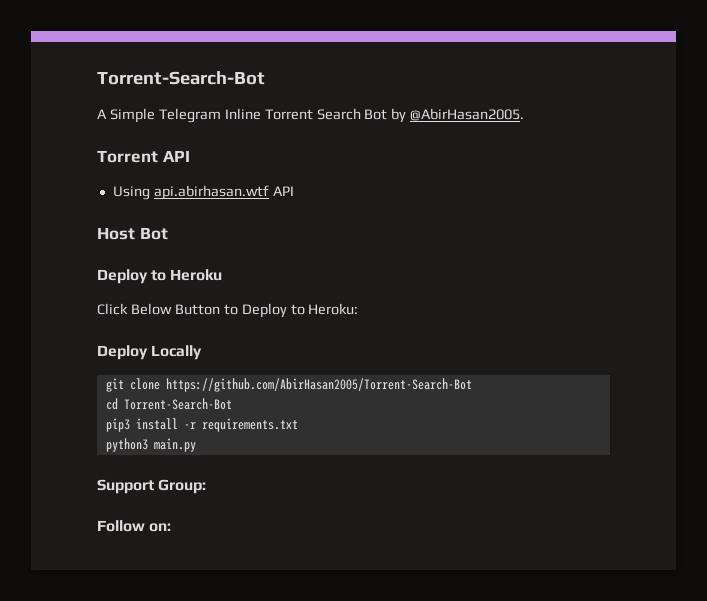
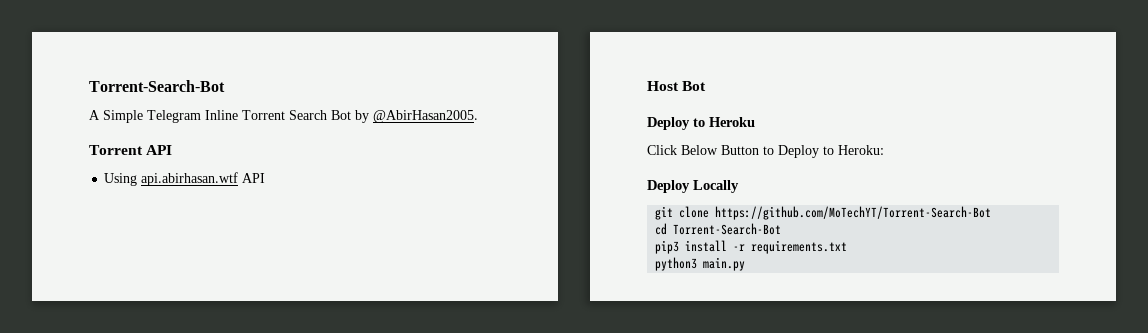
[165,378,472,392] https://github.com/AbirHasan2005/Torrent-Search-Bot -> [715,206,992,220] https://github.com/MoTechYT/Torrent-Search-Bot
[97,479,207,494] [97,520,172,532] // Support Group: // Follow on: -> (746, 264) none

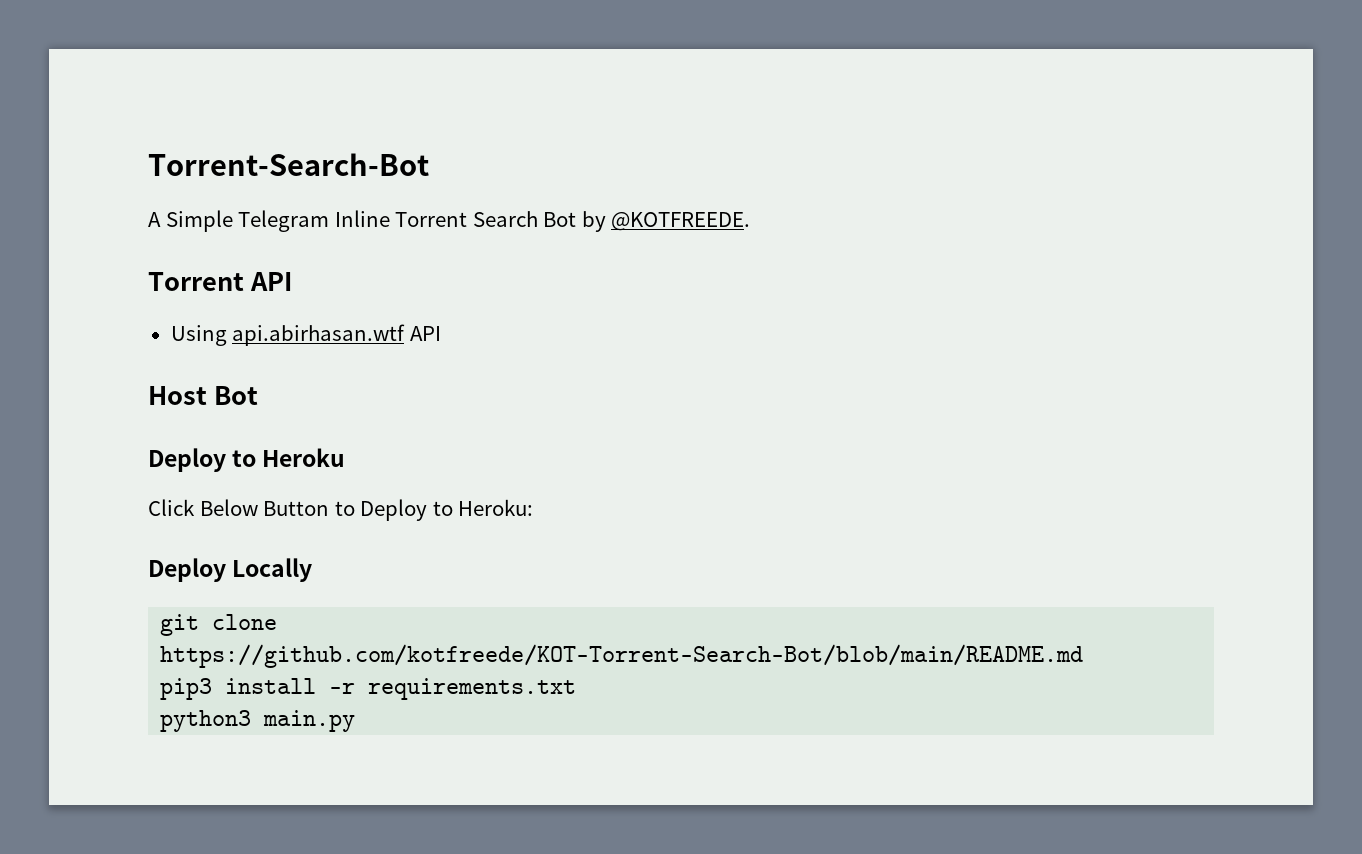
[373,110,478,123] @AbirHasan2005. -> [611,212,751,231] @KOTFREEDE.
[715,206,992,220] [655,223,782,235] https://github.com/MoTechYT/Torrent-Search-Bot // cd Torrent-Search-Bot -> [160,644,1084,668] https://github.com/kotfreede/KOT-Torrent-Search-Bot/blob/main/README.md

